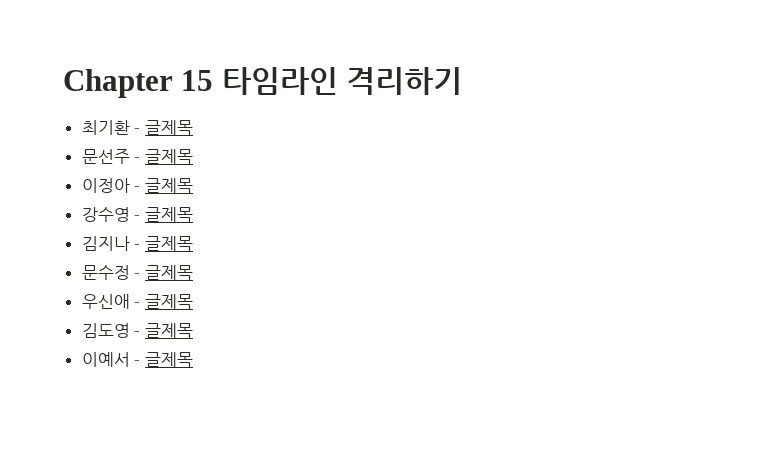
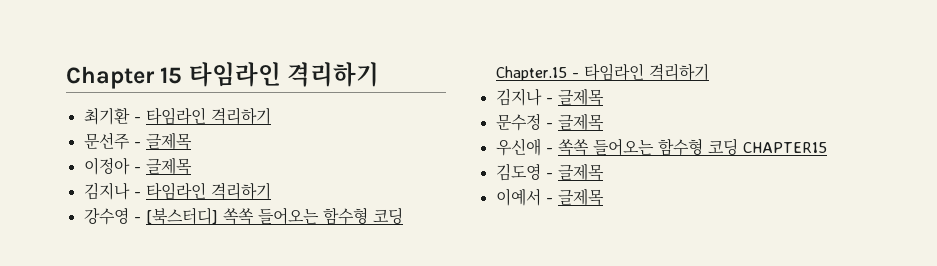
[144,120,193,135] 글제목 -> [145,107,271,125] 타임라인 격리하기
[81,207,193,222] 강수영 - 글제목 -> [83,182,271,200] [83,207,403,225] [495,63,709,81] 김지나 - 타임라인 격리하기 // 강수영 - [북스터디] 쏙쏙 들어오는 함수형 코딩 Chapter.15 - 타임라인 격리하기
[144,294,193,309] 글제목 -> [557,138,827,156] 쏙쏙 들어오는 함수형 코딩 CHAPTER15

